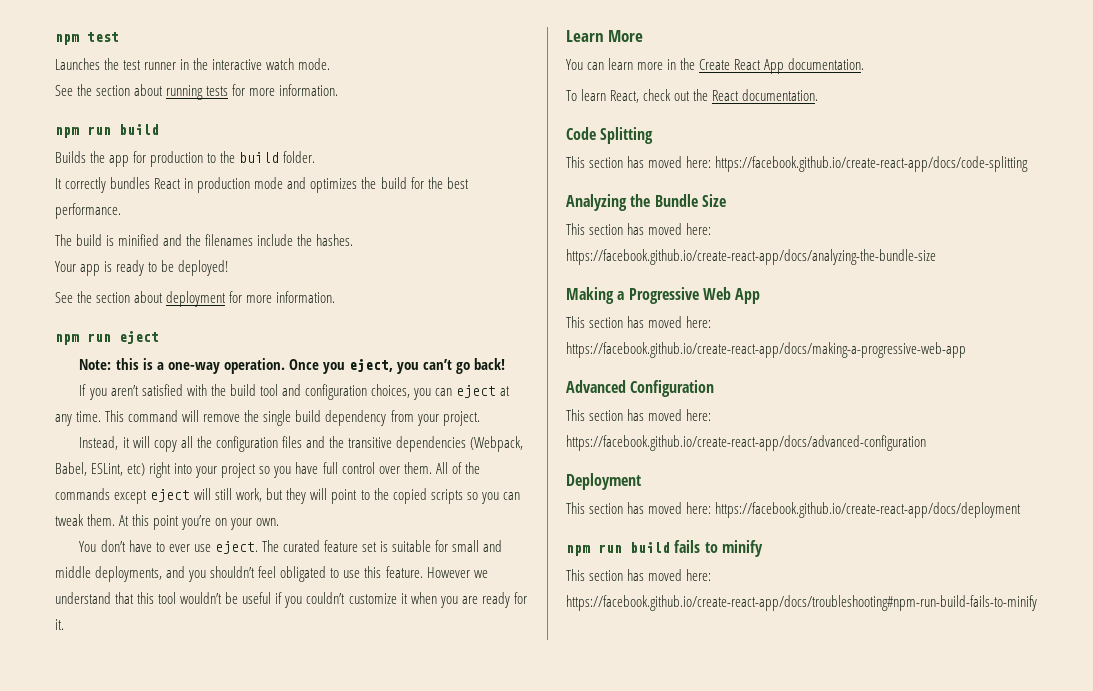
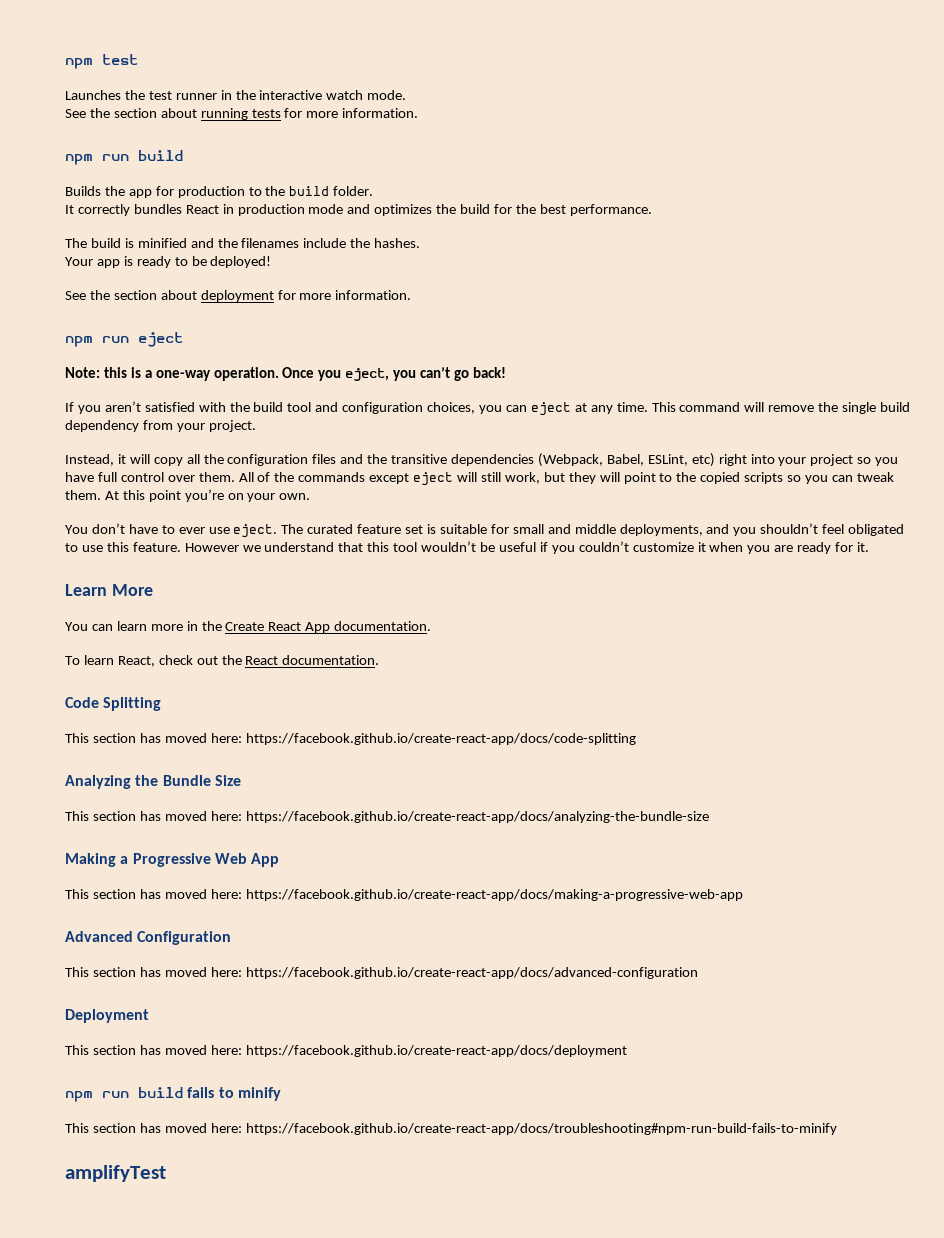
(1037, 603) none -> [65,1165,166,1182] // amplifyTest

